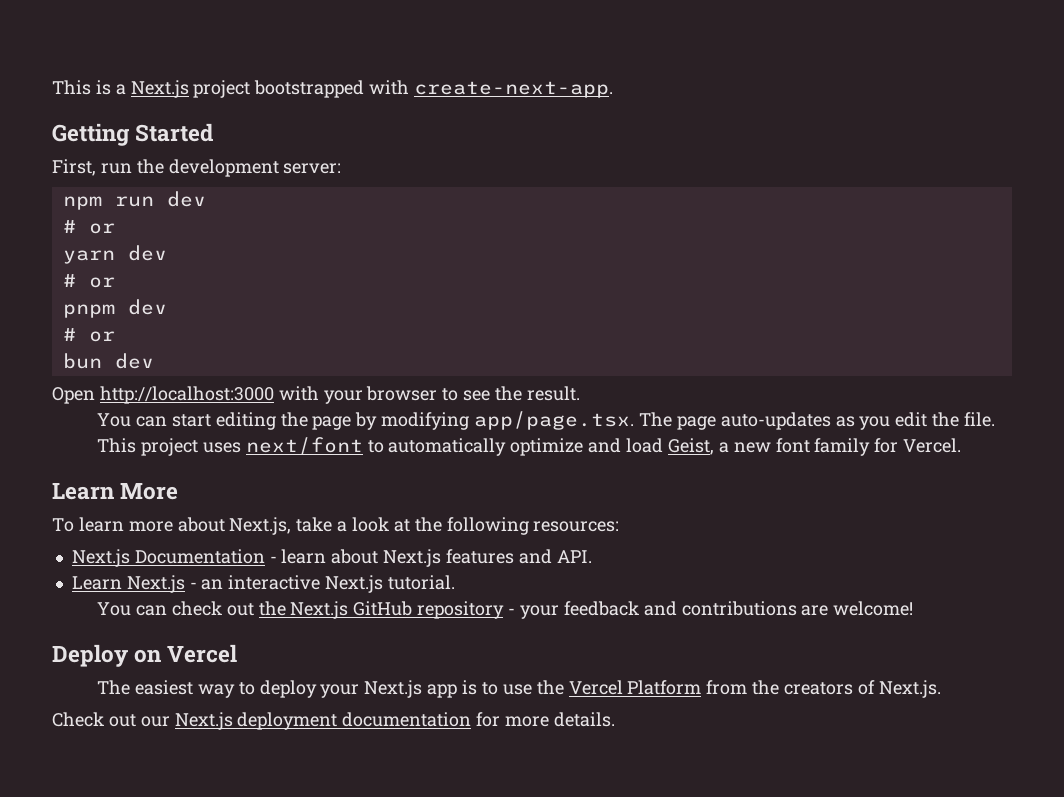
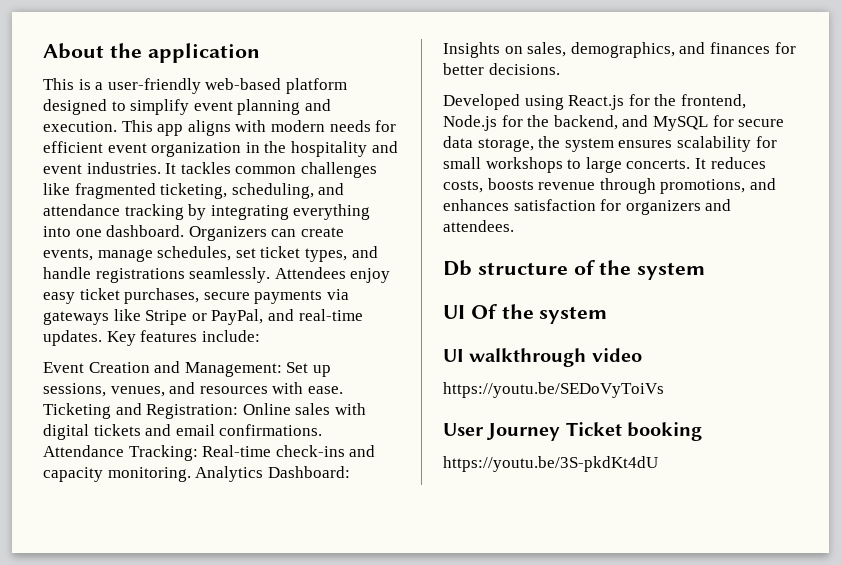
[52,80,614,98] [52,123,214,146] [52,159,342,177] [62,191,206,210] [62,220,115,234] [62,245,167,264] [62,274,115,288] [62,299,167,318] [62,328,115,342] [62,353,154,369] [52,386,580,404] [97,411,995,430] [97,437,962,456] [52,483,179,500] [52,517,620,535] [71,549,592,567] [71,575,455,593] [97,601,914,619] [52,644,238,667] [97,680,941,698] [52,712,615,730] This is a Next.js project bootstrapped with create-next-app. // Getting Started // First, run the development server: // npm run dev // # or // yarn dev // # or // pnpm dev // # or // bun dev // Open http://localhost:3000 with your browser to see the result. // You can start editing the page by modifying app/page.tsx. The page auto-updates as you edit the file. // This project uses next/font to automatically optimize and load Geist, a new font family for Vercel. // Learn More // To learn more about Next.js, take a look at the following resources: // Next.js Documentation - learn about Next.js features and API. // Learn Next.js - an interactive Next.js tutorial. // You can check out the Next.js GitHub repository - your feedback and contributions are welcome! // Deploy on Vercel // The easiest way to deploy your Next.js app is to use the Vercel Platform from the creators of Next.js. // Check out our Next.js deployment documentation for more details. -> [43,43,260,63] [43,78,347,94] [43,99,331,115] [43,120,397,136] [43,141,398,157] [43,162,377,178] [43,183,345,199] [43,204,371,220] [43,225,344,241] [43,246,378,262] [43,267,391,283] [43,288,349,304] [43,309,363,325] [43,330,260,346] [43,361,331,377] [43,382,343,397] [43,403,366,419] [43,424,323,440] [43,445,376,461] [43,466,350,482] [443,42,796,58] [443,63,560,75] [443,94,746,110] [443,115,785,131] [443,136,777,152] [443,157,766,173] [443,178,776,194] [443,199,732,215] [443,220,514,232] [443,260,706,280] [443,304,608,324] [443,348,642,367] [443,382,664,398] [443,422,703,441] [443,456,658,472] About the application // This is a user-friendly web-based platform designed to simplify event planning and execution. This app aligns with modern needs for efficient event organization in the hospitality and event industries. It tackles common challenges like fragmented ticketing, scheduling, and attendance tracking by integrating everything into one dashboard. Organizers can create events, manage schedules, set ticket types, and handle registrations seamlessly. Attendees enjoy easy ticket purchases, secure payments via gateways like Stripe or PayPal, and real-time updates. Key features include: // Event Creation and Management: Set up sessions, venues, and resources with ease. Ticketing and Registration: Online sales with digital tickets and email confirmations. Attendance Tracking: Real-time check-ins and capacity monitoring. Analytics Dashboard: Insights on sales, demographics, and finances for better decisions. // Developed using React.js for the frontend, Node.js for the backend, and MySQL for secure data storage, the system ensures scalability for small workshops to large concerts. It reduces costs, boosts revenue through promotions, and enhances satisfaction for organizers and attendees. // Db structure of the system // UI Of the system // UI walkthrough video // https://youtu.be/SEDoVyToiVs // User Journey Ticket booking // https://youtu.be/3S-pkdKt4dU

